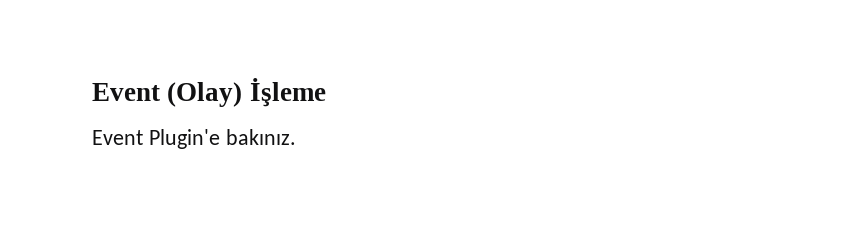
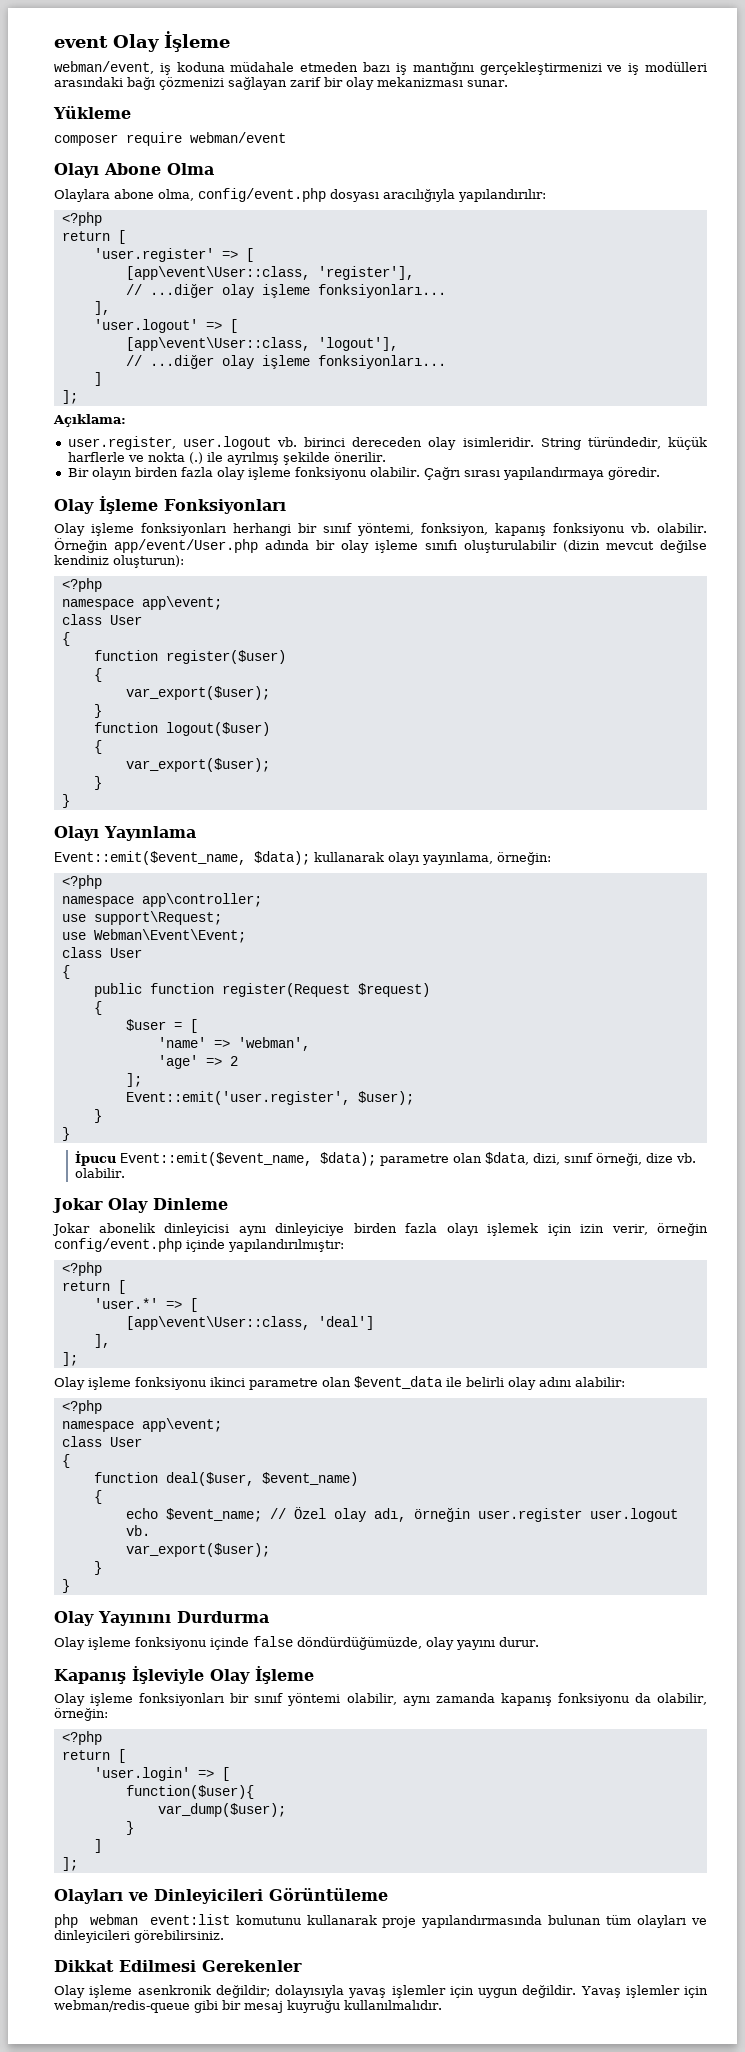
[92,78,326,107] [92,129,296,149] Event (Olay) İşleme // Event Plugin'e bakınız. -> [54,31,230,52] [54,61,708,75] [54,77,508,90] [53,106,131,119] [54,132,286,146] [54,163,214,178] [54,188,546,202] [61,212,102,226] [61,230,126,244] [93,248,254,262] [125,266,414,280] [125,283,446,298] [93,301,110,315] [93,319,238,333] [125,337,398,351] [125,354,446,369] [93,372,102,386] [61,390,78,404] [53,414,126,427] [67,436,707,450] [67,452,386,465] [67,467,660,480] [54,496,286,514] [54,523,708,536] [54,538,707,553] [54,555,184,568] [61,578,102,592] [61,596,222,610] [61,614,142,625] [61,632,70,646] [93,650,286,664] [93,668,102,682] [125,686,270,700] [93,704,102,718] [93,722,270,736] [93,740,102,754] [125,758,270,772] [93,776,102,790] [61,794,70,808] [54,826,196,841] [54,851,551,865] [61,875,102,889] [61,893,262,907] [61,911,222,925] [61,929,246,943] [61,947,142,958] [61,965,70,979] [93,983,430,997] [93,1001,102,1015] [125,1019,198,1033] [157,1037,310,1051] [157,1055,238,1069] [125,1073,142,1087] [125,1091,414,1105] [93,1109,102,1123] [61,1127,70,1141] [75,1151,697,1166] [75,1168,126,1178] [52,1198,228,1213] [52,1223,709,1236] [54,1238,344,1252] [61,1262,102,1276] [61,1280,126,1294] [93,1298,198,1312] [125,1316,374,1330] [93,1334,110,1348] [61,1352,78,1366] [54,1376,625,1390] [61,1400,102,1414] [61,1418,222,1432] [61,1436,142,1447] [61,1454,70,1468] [93,1472,358,1486] [93,1490,102,1504] [125,1507,678,1522] [125,1525,150,1536] [125,1543,270,1557] [93,1561,102,1575] [61,1579,70,1593] [54,1611,269,1626] [54,1636,539,1650] [54,1666,314,1684] [54,1693,708,1706] [54,1708,108,1721] [61,1731,102,1745] [61,1749,126,1763] [93,1767,230,1781] [125,1785,254,1799] [157,1803,286,1817] [125,1821,134,1835] [93,1839,102,1853] [61,1857,78,1871] [54,1888,388,1904] [54,1914,707,1928] [54,1930,224,1943] [54,1960,302,1972] [54,1985,709,1998] [54,2000,442,2013] event Olay İşleme // webman/event, iş koduna müdahale etmeden bazı iş mantığını gerçekleştirmenizi ve iş modülleri arasındaki bağı çözmenizi sağlayan zarif bir olay mekanizması sunar. // Yükleme // composer require webman/event // Olayı Abone Olma // Olaylara abone olma, config/event.php dosyası aracılığıyla yapılandırılır: // <?php // return [ // 'user.register' => [ // [app\event\User::class, 'register'], // // ...diğer olay işleme fonksiyonları... // ], // 'user.logout' => [ // [app\event\User::class, 'logout'], // // ...diğer olay işleme fonksiyonları... // ] // ]; // Açıklama: // user.register, user.logout vb. birinci dereceden olay isimleridir. String türündedir, küçük harflerle ve nokta (.) ile ayrılmış şekilde önerilir. // Bir olayın birden fazla olay işleme fonksiyonu olabilir. Çağrı sırası yapılandırmaya göredir. // Olay İşleme Fonksiyonları // Olay işleme fonksiyonları herhangi bir sınıf yöntemi, fonksiyon, kapanış fonksiyonu vb. olabilir. Örneğin app/event/User.php adında bir olay işleme sınıfı oluşturulabilir (dizin mevcut değilse kendiniz oluşturun): // <?php // namespace app\event; // class User // { // function register($user) // { // var_export($user); // } // function logout($user) // { // var_export($user); // } // } // Olayı Yayınlama // Event::emit($event_name, $data); kullanarak olayı yayınlama, örneğin: // <?php // namespace app\controller; // use support\Request; // use Webman\Event\Event; // class User // { // public function register(Request $request) // { // $user = [ // 'name' => 'webman', // 'age' => 2 // ]; // Event::emit('user.register', $user); // } // } // İpucu Event::emit($event_name, $data); parametre olan $data, dizi, sınıf örneği, dize vb. olabilir. // Jokar Olay Dinleme // Jokar abonelik dinleyicisi aynı dinleyiciye birden fazla olayı işlemek için izin verir, örneğin config/event.php içinde yapılandırılmıştır: // <?php // return [ // 'user.*' => [ // [app\event\User::class, 'deal'] // ], // ]; // Olay işleme fonksiyonu ikinci parametre olan $event_data ile belirli olay adını alabilir: // <?php // namespace app\event; // class User // { // function deal($user, $event_name) // { // echo $event_name; // Özel olay adı, örneğin user.register user.logout vb. // var_export($user); // } // } // Olay Yayınını Durdurma // Olay işleme fonksiyonu içinde false döndürdüğümüzde, olay yayını durur. // Kapanış İşleviyle Olay İşleme // Olay işleme fonksiyonları bir sınıf yöntemi olabilir, aynı zamanda kapanış fonksiyonu da olabilir, örneğin: // <?php // return [ // 'user.login' => [ // function($user){ // var_dump($user); // } // ] // ]; // Olayları ve Dinleyicileri Görüntüleme // php webman event:list komutunu kullanarak proje yapılandırmasında bulunan tüm olayları ve dinleyicileri görebilirsiniz. // Dikkat Edilmesi Gerekenler // Olay işleme asenkronik değildir; dolayısıyla yavaş işlemler için uygun değildir. Yavaş işlemler için webman/redis-queue gibi bir mesaj kuyruğu kullanılmalıdır.

